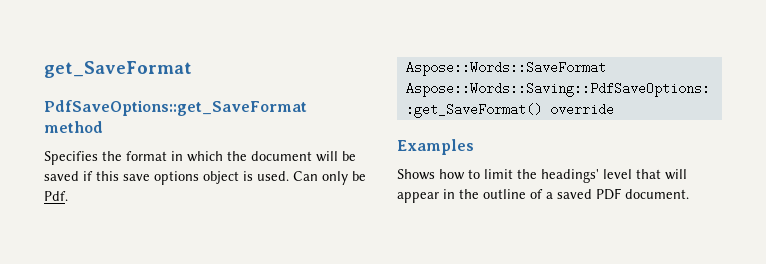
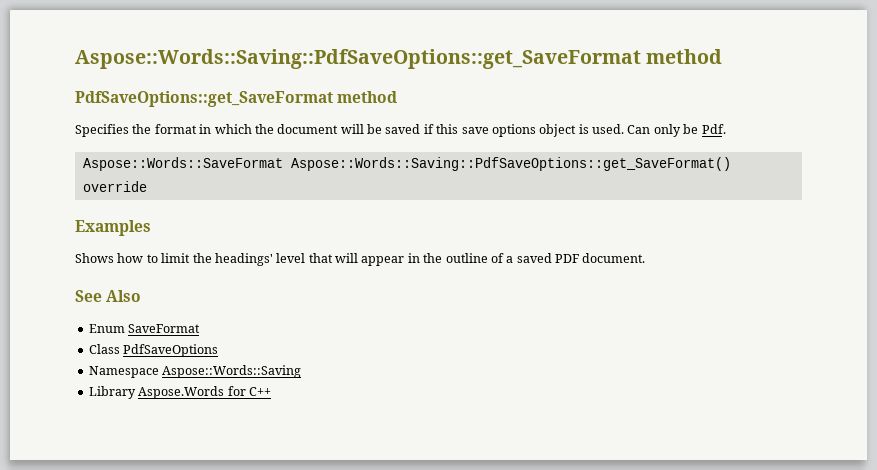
[44,61,192,78] get_SaveFormat -> [75,49,723,69] Aspose::Words::Saving::PdfSaveOptions::get_SaveFormat method
(689, 194) none -> [75,290,142,302] [88,324,201,333] [88,344,219,357] [88,365,302,378] [88,386,271,399] // See Also // Enum SaveFormat // Class PdfSaveOptions // Namespace Aspose::Words::Saving // Library Aspose.Words for C++

